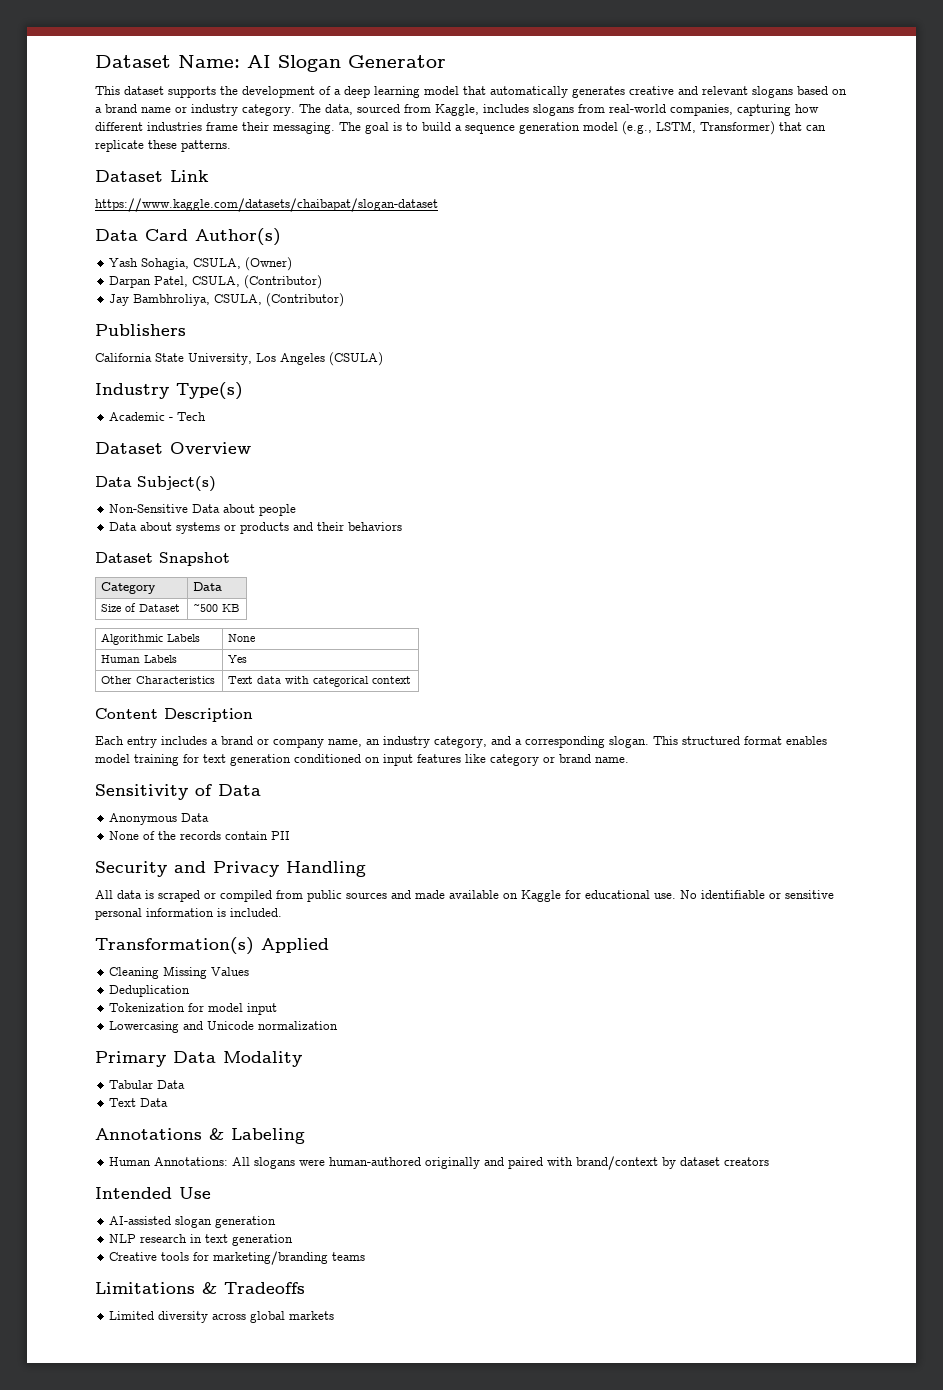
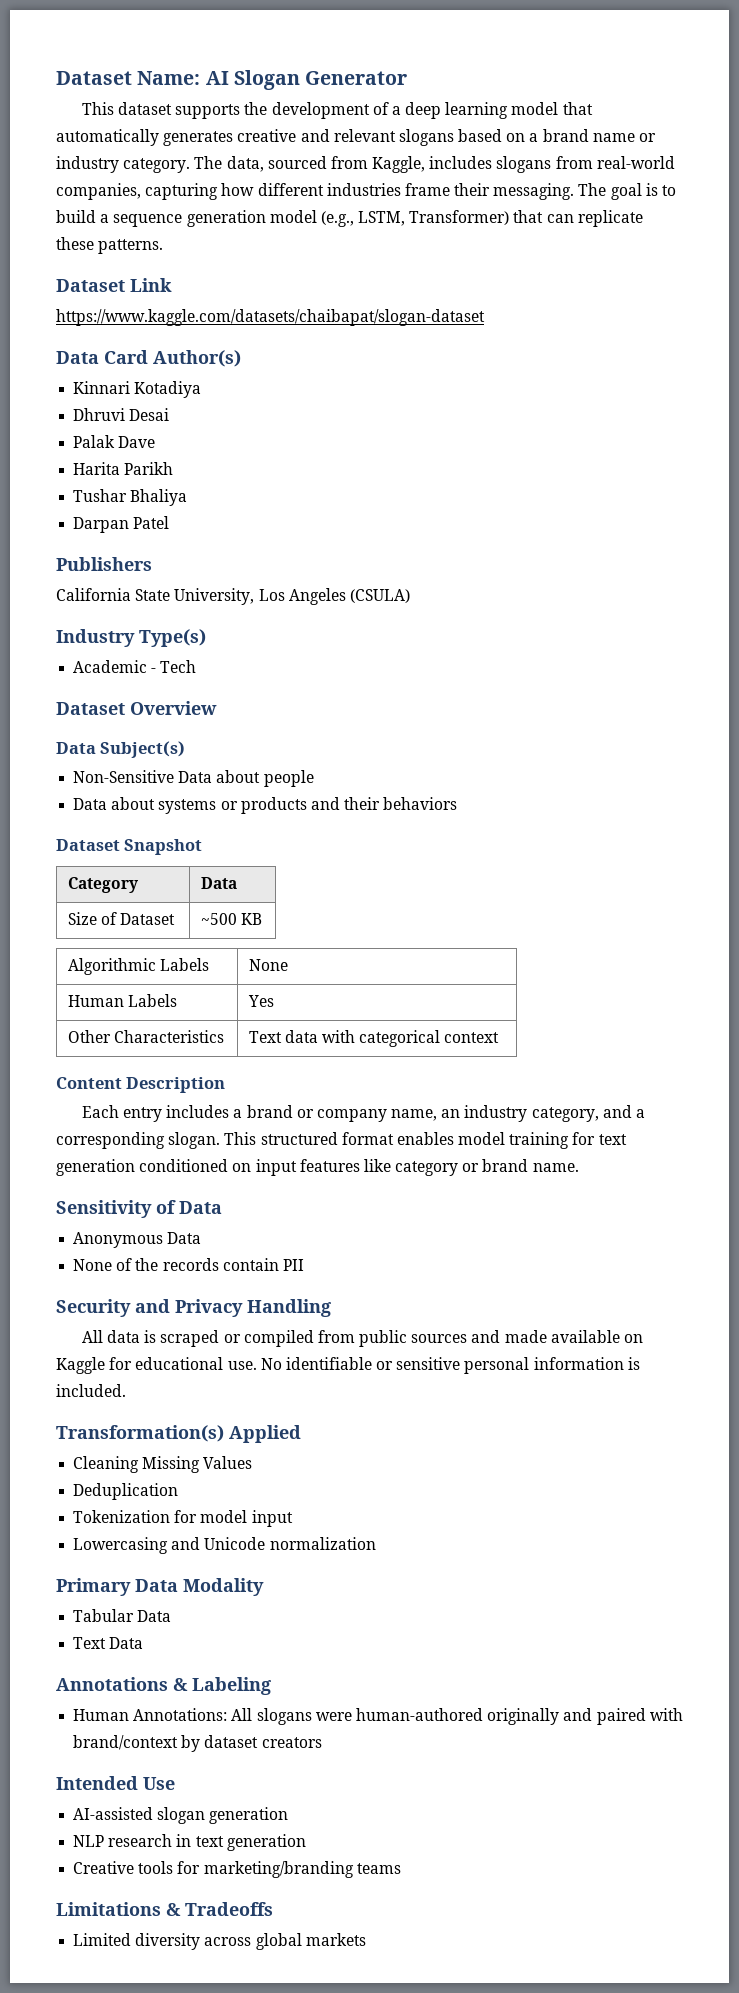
[109,257,293,271] [109,275,323,289] [109,293,345,307] Yash Sohagia, CSULA, (Owner) // Darpan Patel, CSULA, (Contributor) // Jay Bambhroliya, CSULA, (Contributor) -> [73,381,202,398] [73,408,170,421] [73,435,156,448] [73,462,174,475] [73,489,188,506] [73,516,170,533] Kinnari Kotadiya // Dhruvi Desai // Palak Dave // Harita Parikh // Tushar Bhaliya // Darpan Patel

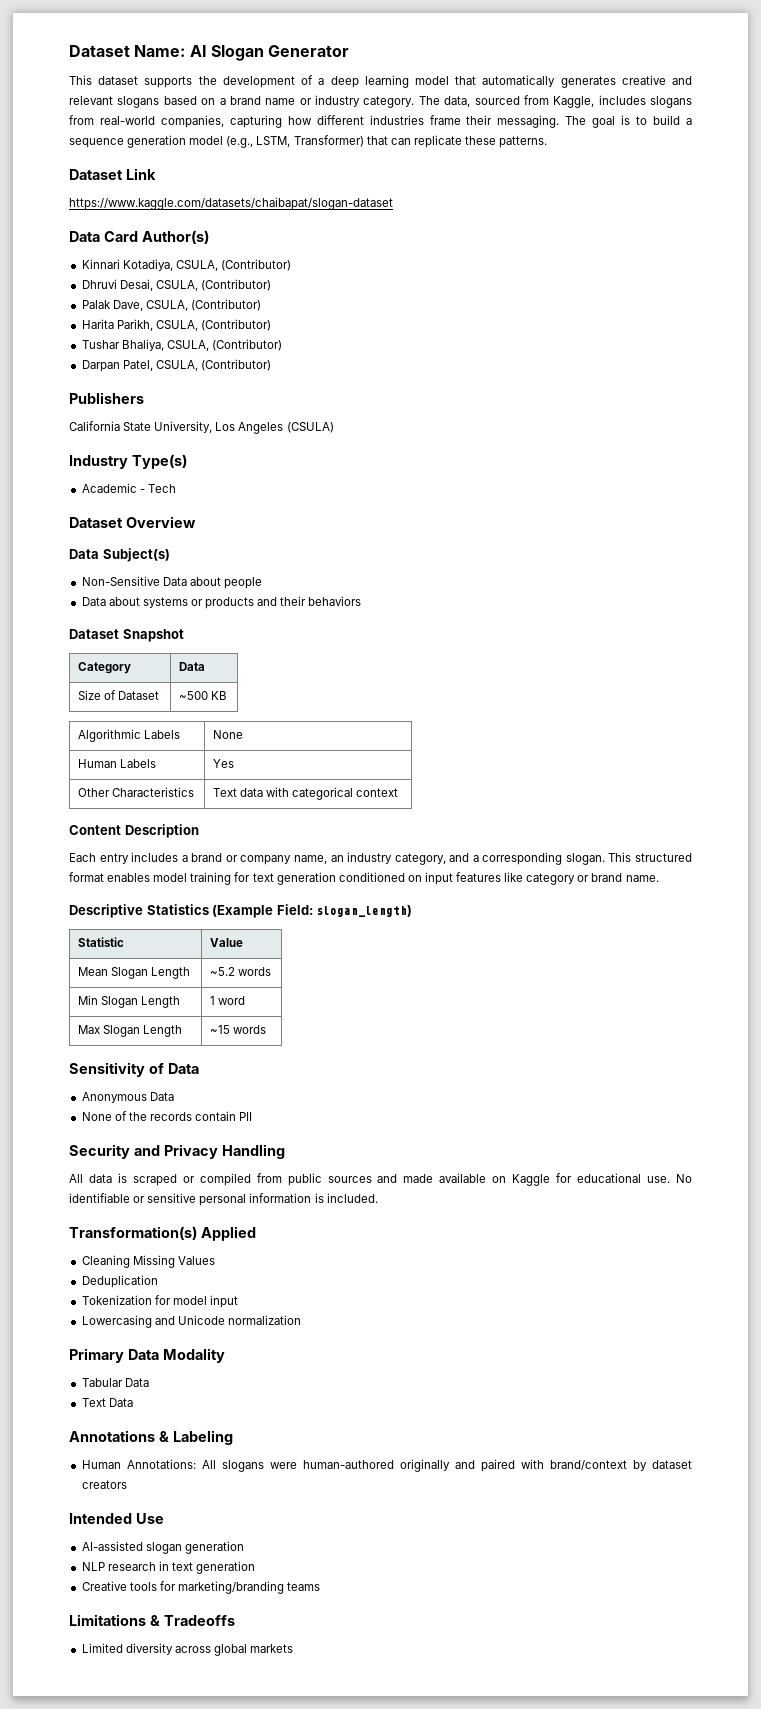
[134,381,202,398] [73,408,170,421] [73,435,156,448] [73,462,174,475] [73,489,188,506] [73,516,170,533] Kotadiya // Dhruvi Desai // Palak Dave // Harita Parikh // Tushar Bhaliya // Darpan Patel -> [122,259,291,271] [81,279,271,291] [81,299,261,311] [81,319,271,331] [81,339,282,351] [81,359,271,372] Kotadiya, CSULA, (Contributor) // Dhruvi Desai, CSULA, (Contributor) // Palak Dave, CSULA, (Contributor) // Harita Parikh, CSULA, (Contributor) // Tushar Bhaliya, CSULA, (Contributor) // Darpan Patel, CSULA, (Contributor)
(579, 1167) none -> [69,904,413,918] [77,937,124,947] [209,938,243,947] [77,967,190,979] [209,967,271,976] [77,995,180,1008] [209,996,245,1005] [77,1025,182,1037] [209,1025,266,1034] // Descriptive Statistics (Example Field: slogan_length) // Statistic | Value // Mean Slogan Length | ~5.2 words // Min Slogan Length | 1 word // Max Slogan Length | ~15 words

